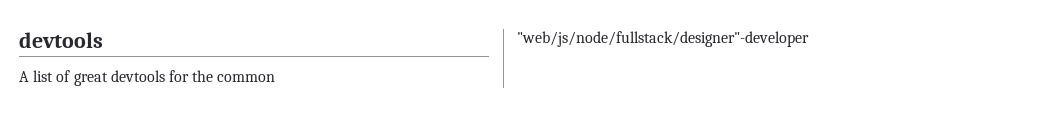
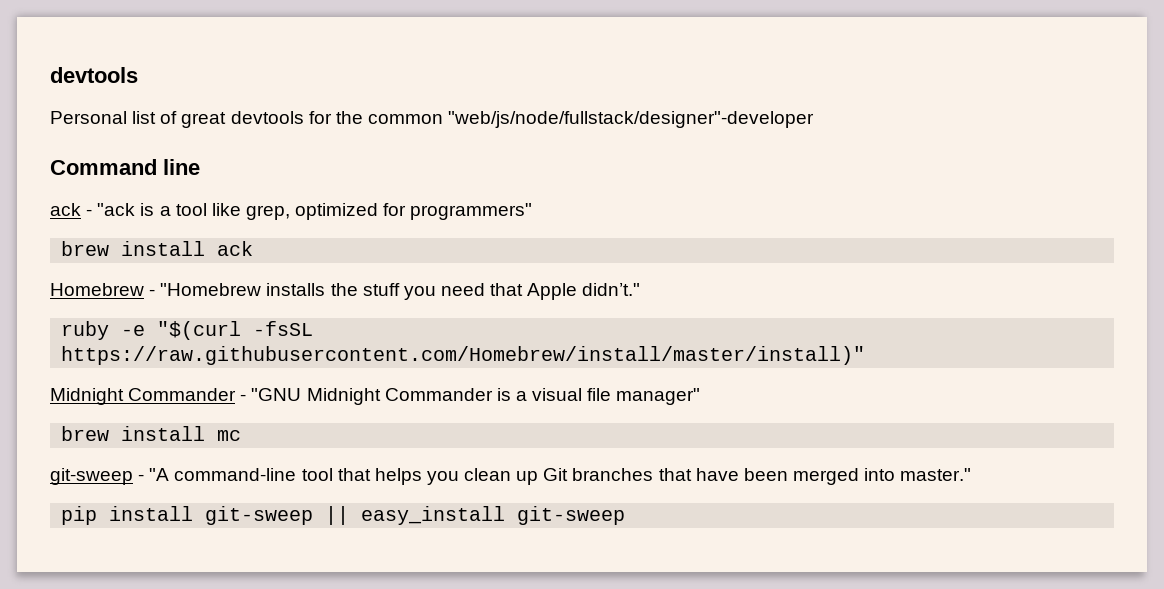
[19,71,29,82] A -> [50,111,127,124] Personal
(809, 39) none -> [50,159,200,175] [50,203,533,220] [61,241,254,256] [50,283,641,300] [61,321,314,340] [61,346,866,365] [50,388,701,405] [61,426,242,441] [50,468,972,485] [61,506,626,525] // Command line // ack - "ack is a tool like grep, optimized for programmers" // brew install ack // Homebrew - "Homebrew installs the stuff you need that Apple didn’t." // ruby -e "$(curl -fsSL https://raw.githubusercontent.com/Homebrew/install/master/install)" // Midnight Commander - "GNU Midnight Commander is a visual file manager" // brew install mc // git-sweep - "A command-line tool that helps you clean up Git branches that have been merged into master." // pip install git-sweep || easy_install git-sweep

